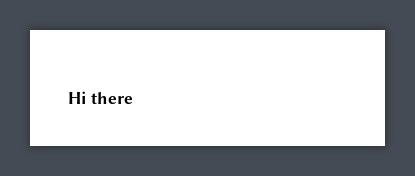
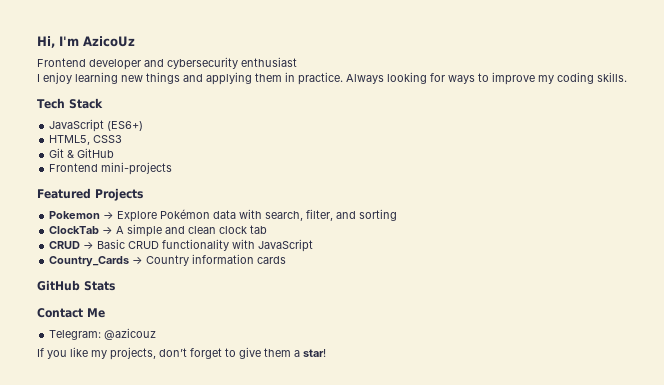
[68,91,133,104] Hi there -> [37,36,135,48] [37,57,297,70] [37,72,627,85] [37,98,103,109] [49,119,144,132] [49,135,123,145] [49,148,115,158] [49,162,173,175] [37,188,143,201] [49,209,398,222] [49,224,268,237] [49,239,314,252] [49,254,287,267] [37,280,115,291] [37,308,105,318] [49,328,157,340] [37,347,326,360] Hi, I'm AzicoUz // Frontend developer and cybersecurity enthusiast // I enjoy learning new things and applying them in practice. Always looking for ways to improve my coding skills. // Tech Stack // JavaScript (ES6+) // HTML5, CSS3 // Git & GitHub // Frontend mini-projects // Featured Projects // Pokemon → Explore Pokémon data with search, filter, and sorting // ClockTab → A simple and clean clock tab // CRUD → Basic CRUD functionality with JavaScript // Country_Cards → Country information cards // GitHub Stats // Contact Me // Telegram: @azicouz // If you like my projects, don’t forget to give them a star!

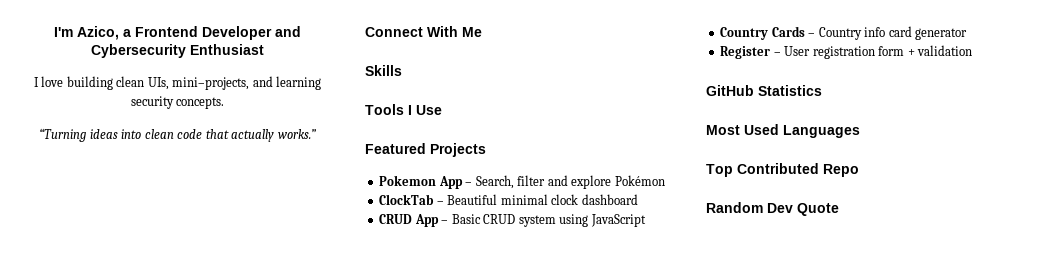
[37,36,135,48] [37,57,297,70] [37,72,627,85] [37,98,103,109] [49,119,144,132] [49,135,123,145] [49,148,115,158] [49,162,173,175] [37,188,143,201] [49,209,398,222] [49,224,268,237] [49,239,314,252] [49,254,287,267] [37,280,115,291] [37,308,105,318] [49,328,157,340] [37,347,326,360] Hi, I'm AzicoUz // Frontend developer and cybersecurity enthusiast // I enjoy learning new things and applying them in practice. Always looking for ways to improve my coding skills. // Tech Stack // JavaScript (ES6+) // HTML5, CSS3 // Git & GitHub // Frontend mini-projects // Featured Projects // Pokemon → Explore Pokémon data with search, filter, and sorting // ClockTab → A simple and clean clock tab // CRUD → Basic CRUD functionality with JavaScript // Country_Cards → Country information cards // GitHub Stats // Contact Me // Telegram: @azicouz // If you like my projects, don’t forget to give them a star! -> [54,26,301,40] [91,44,264,58] [33,76,322,90] [130,96,225,109] [39,128,316,142] [365,26,482,37] [365,65,402,76] [365,104,442,115] [365,143,486,157] [379,175,665,189] [379,194,638,205] [379,214,646,227] [720,26,968,40] [720,45,973,59] [706,85,822,96] [706,124,860,138] [706,163,859,177] [706,202,839,216] I'm Azico, a Frontend Developer and Cybersecurity Enthusiast // I love building clean UIs, mini–projects, and learning security concepts. // “Turning ideas into clean code that actually works.” // Connect With Me // Skills // Tools I Use // Featured Projects // Pokemon App – Search, filter and explore Pokémon // ClockTab – Beautiful minimal clock dashboard // CRUD App – Basic CRUD system using JavaScript // Country Cards – Country info card generator // Register – User registration form + validation // GitHub Statistics // Most Used Languages // Top Contributed Repo // Random Dev Quote

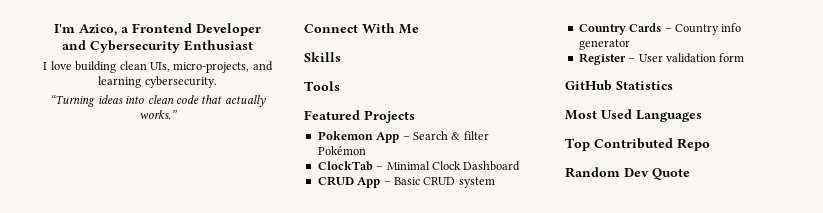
[172,77,250,90] mini–projects, -> [173,62,250,73] micro-projects,
[130,96,225,109] security concepts. -> [144,76,217,88] cybersecurity.
[408,105,442,115] I Use -> (340, 86) none
[475,175,612,189] Search, filter and explore -> [412,131,489,140] Search & filter
[447,194,638,205] Beautiful minimal clock dashboard -> [386,161,521,171] Minimal Clock Dashboard
[559,214,646,227] using JavaScript -> (495, 182) none
[888,26,912,37] card -> (742, 27) none
[812,46,875,59] registration -> [665,53,716,63] validation
[907,45,973,56] + validation -> (745, 57) none

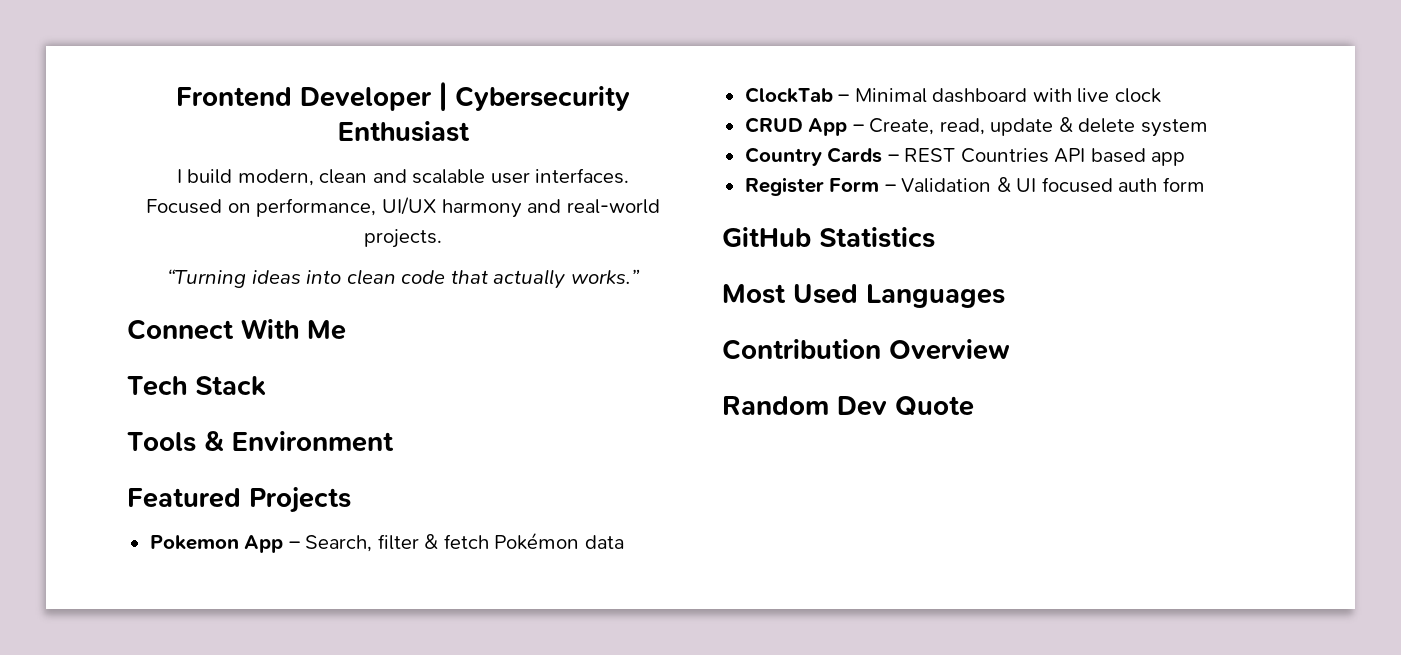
[54,24,129,36] I'm Azico, a -> (176, 97) none
[62,40,86,50] and -> [439,82,447,111] |
[50,61,273,73] [98,76,217,88] love building clean UIs, micro-projects, and learning cybersecurity. -> [187,168,630,186] [146,197,660,218] [364,229,442,248] build modern, clean and scalable user interfaces. // Focused on performance, UI/UX harmony and real-world projects.
[304,52,341,62] Skills -> [127,376,266,396] Tech Stack
(340, 86) none -> [204,431,394,452] & Environment
[412,131,489,140] Search & filter -> [305,534,489,552] Search, filter & fetch
(366, 150) none -> [584,535,624,549] data
[431,161,521,171] Clock Dashboard -> [932,88,1161,103] dashboard with live clock
[393,177,456,185] Basic CRUD -> [869,117,1136,136] Create, read, update & delete
[674,23,742,35] [578,39,630,50] [578,53,716,65] Country info generator // Register – User validation -> [904,148,1186,166] [744,177,1158,196] REST Countries API based app // Register Form – Validation & UI focused auth
[565,138,710,151] Top Contributed Repo -> [722,339,1010,360] Contribution Overview

